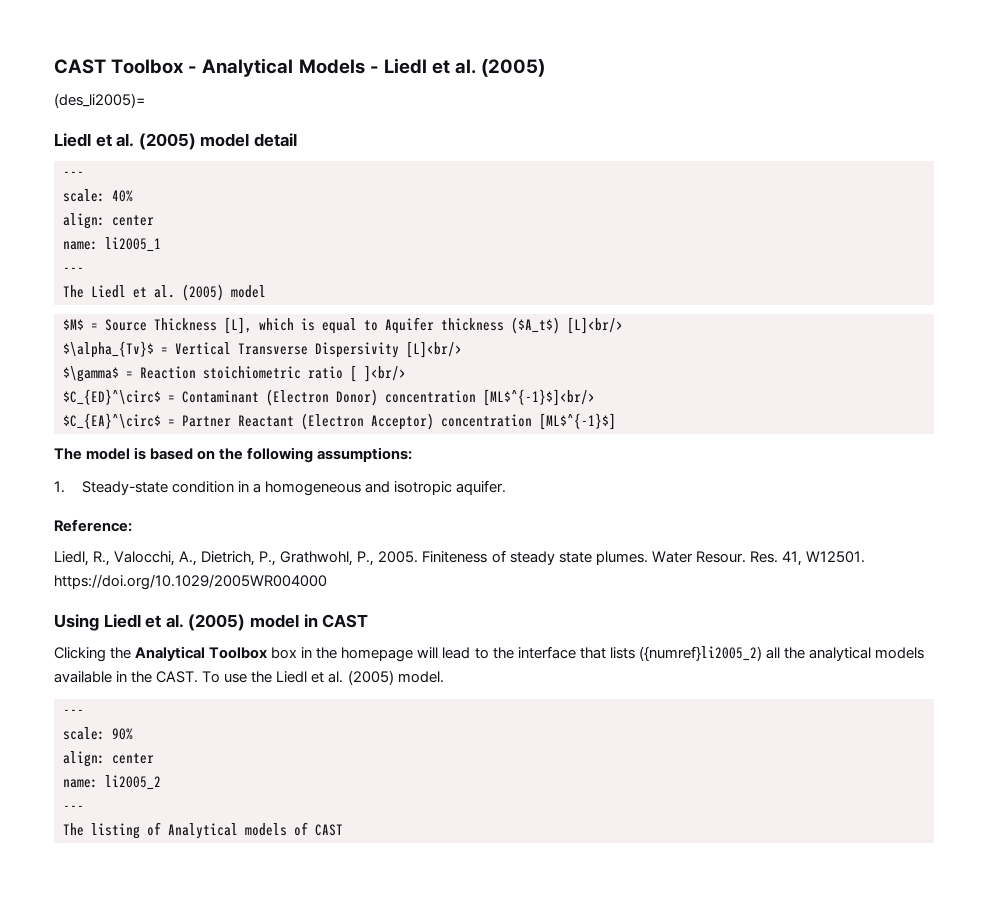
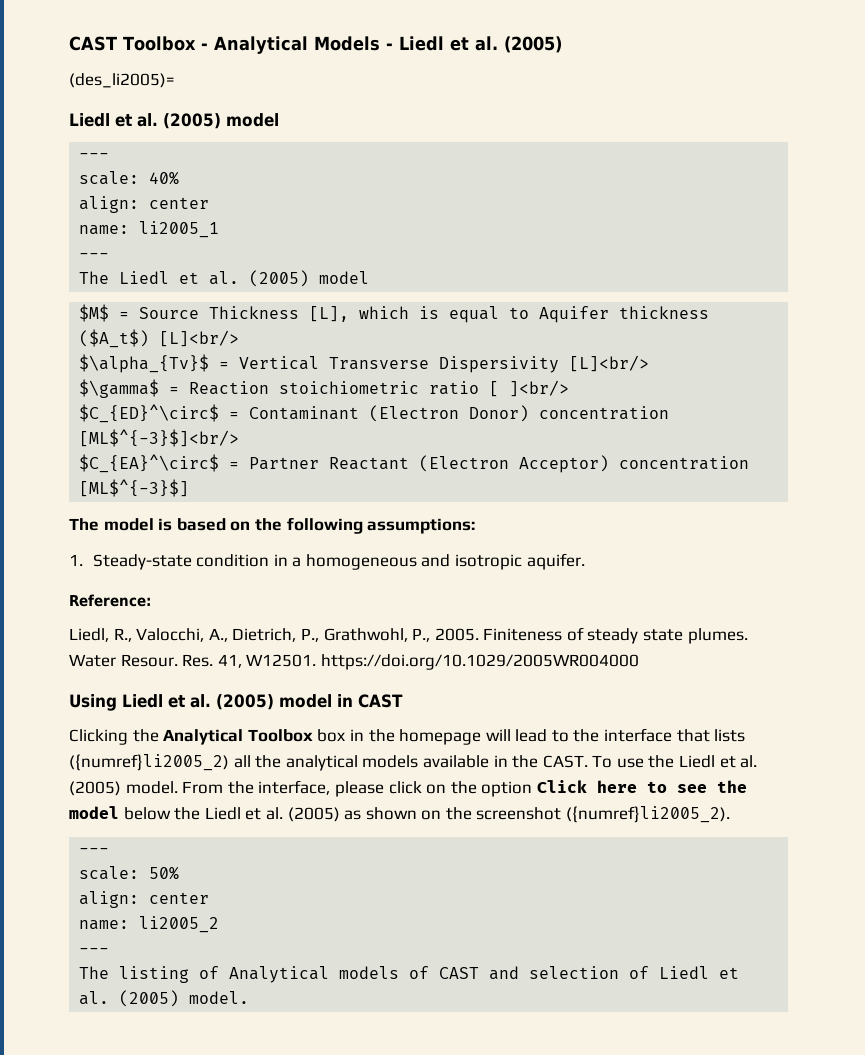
[253,133,297,147] detail -> (279, 120) none
[483,389,595,406] [ML$^{-1}$]<br/> -> [79,429,240,447] [ML$^{-3}$]<br/>
[539,413,616,430] [ML$^{-1}$] -> [79,479,190,497] [ML$^{-3}$]
[63,709,84,715] [63,727,133,740] // --- // scale: 90% -> [182,780,747,797] [69,806,731,823] [79,848,110,854] [79,866,180,880] From the interface, please click on the option Click here to see the model below the Liedl et al. (2005) as shown on the screenshot ({numref}li2005_2). // --- // scale: 50%
(343, 830) none -> [489,966,740,980] [79,990,250,1007] and selection of Liedl et al. (2005) model.

